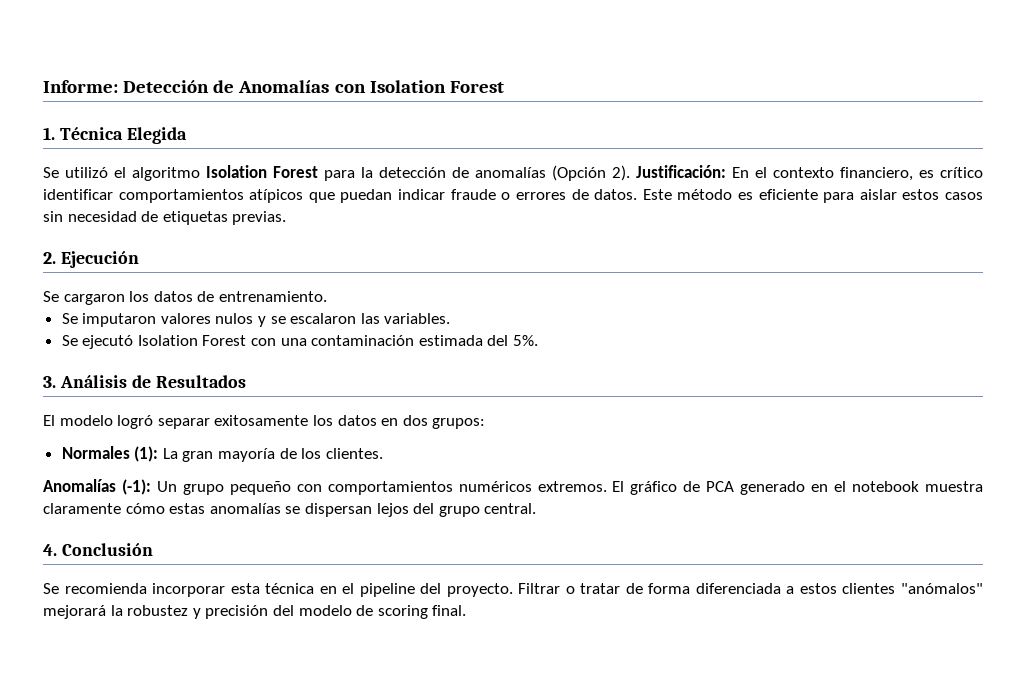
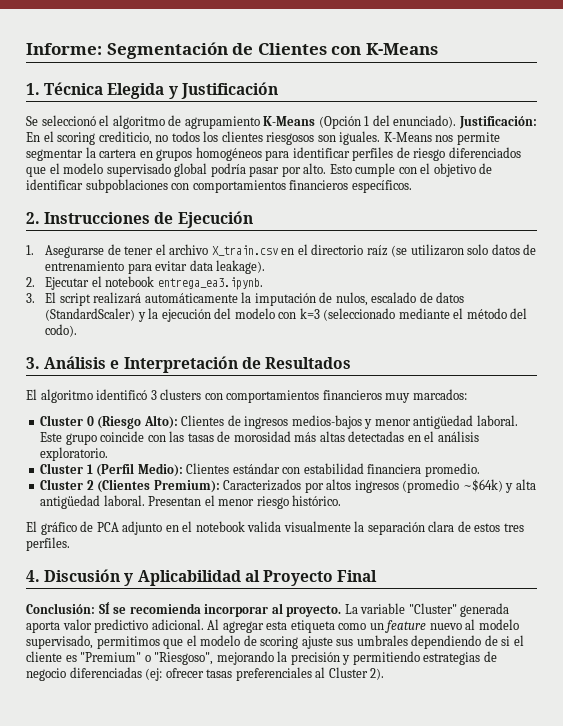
[123,80,504,93] Detección de Anomalías con Isolation Forest -> [106,42,438,59] Segmentación de Clientes con K-Means
[43,167,108,178] // Se utilizó -> [168,82,278,99] [26,115,96,126] y Justificación // Se seleccionó
[206,165,983,181] [43,189,983,203] [43,211,287,225] [43,252,56,264] Isolation Forest para la detección de anomalías (Opción 2). Justificación: En el contexto financiero, es crítico identificar comportamientos atípicos que puedan indicar fraude o errores de datos. Este método es eficiente para aislar estos casos sin necesidad de etiquetas previas. // 2. -> [168,115,537,129] [26,131,500,145] [26,147,521,161] [26,163,493,177] [26,179,412,193] [26,212,174,224] de agrupamiento K-Means (Opción 1 del enunciado). Justificación: En el scoring crediticio, no todos los clientes riesgosos son iguales. K-Means nos permite segmentar la cartera en grupos homogéneos para identificar perfiles de riesgo diferenciados que el modelo supervisado global podría pasar por alto. Esto cumple con el objetivo de identificar subpoblaciones con comportamientos financieros específicos. // 2. Instrucciones de
[43,291,327,305] [61,313,451,327] [61,335,539,349] Se cargaron los datos de entrenamiento. // Se imputaron valores nulos y se escalaron las variables. // Se ejecutó Isolation Forest con una contaminación estimada del 5%. -> [26,244,537,258] [45,260,266,274] [26,276,263,290] [26,292,465,306] [45,308,528,322] [45,324,78,337] 1. Asegurarse de tener el archivo X_train.csv en el directorio raíz (se utilizaron solo datos de entrenamiento para evitar data leakage). // 2. Ejecutar el notebook entrega_ea3.ipynb. // 3. El script realizará automáticamente la imputación de nulos, escalado de datos (StandardScaler) y la ejecución del modelo con k=3 (seleccionado mediante el método del codo).
(127, 381) none -> [110,356,238,373] e Interpretación
[59,415,486,429] [61,446,383,462] [43,479,607,495] modelo logró separar exitosamente los datos en dos grupos: // Normales (1): La gran mayoría de los clientes. // Anomalías (-1): Un grupo pequeño con comportamientos numéricos extremos. -> [40,389,467,403] [40,415,518,429] [40,431,479,445] [40,447,109,461] [40,463,480,477] [40,479,536,493] [40,495,342,509] algoritmo identificó 3 clusters con comportamientos financieros muy marcados: // Cluster 0 (Riesgo Alto): Clientes de ingresos medios-bajos y menor antigüedad laboral. Este grupo coincide con las tasas de morosidad más altas detectadas en el análisis exploratorio. // Cluster 1 (Perfil Medio): Clientes estándar con estabilidad financiera promedio. // Cluster 2 (Clientes Premium): Caracterizados por altos ingresos (promedio ~$64k) y alta antigüedad laboral. Presentan el menor riesgo histórico. //
[740,481,806,495] generado -> [122,521,163,535] adjunto
[924,481,983,492] [43,503,537,517] [43,543,153,556] [43,583,983,597] [43,605,467,619] muestra claramente cómo estas anomalías se dispersan lejos del grupo central. // 4. Conclusión // Se recomienda incorporar esta técnica en el pipeline del proyecto. Filtrar o tratar de forma diferenciada a estos clientes "anómalos" mejorará la robustez y precisión del modelo de scoring final. -> [247,521,524,535] [26,537,70,551] [26,569,378,586] [26,602,510,617] [26,619,519,633] [26,635,524,649] [26,651,497,665] [26,667,385,681] valida visualmente la separación clara de estos tres perfiles. // 4. Discusión y Aplicabilidad al Proyecto Final // Conclusión: SÍ se recomienda incorporar al proyecto. La variable "Cluster" generada aporta valor predictivo adicional. Al agregar esta etiqueta como un feature nuevo al modelo supervisado, permitimos que el modelo de scoring ajuste sus umbrales dependiendo de si el cliente es "Premium" o "Riesgoso", mejorando la precisión y permitiendo estrategias de negocio diferenciadas (ej: ofrecer tasas preferenciales al Cluster 2).

